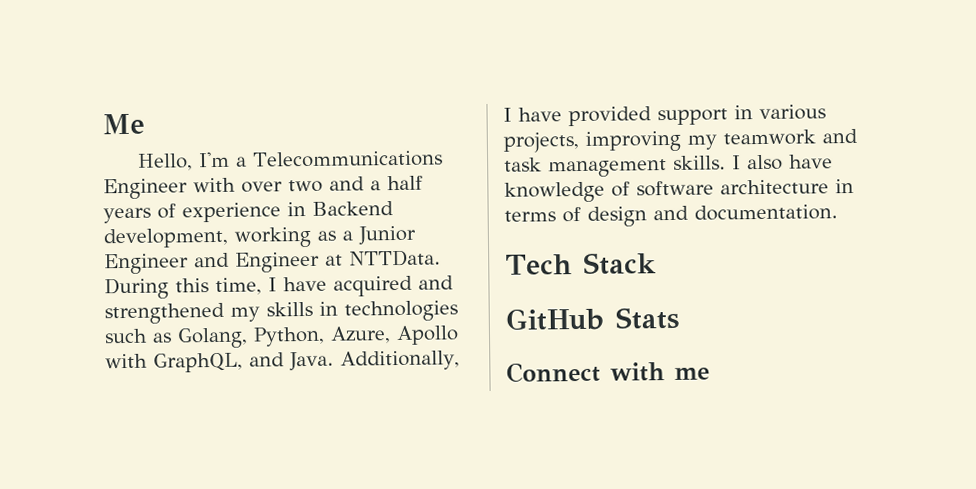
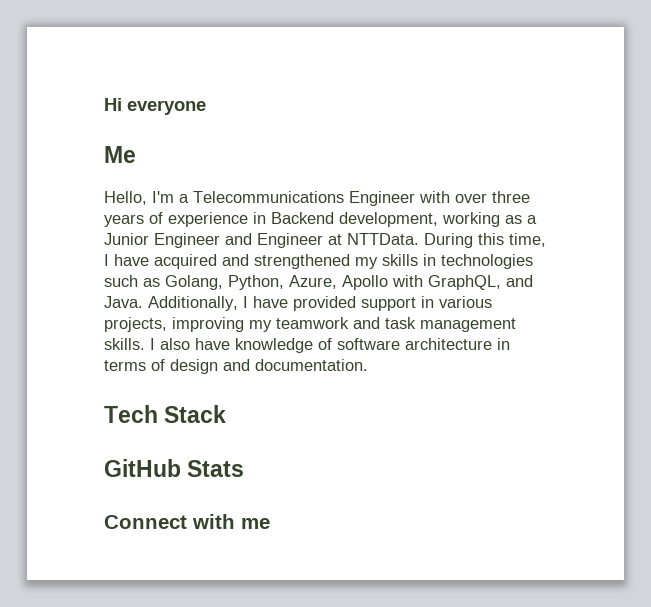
(102, 124) none -> [104,98,206,115] Hi everyone //
[288,175,423,193] two and a half -> [492,191,530,203] three

